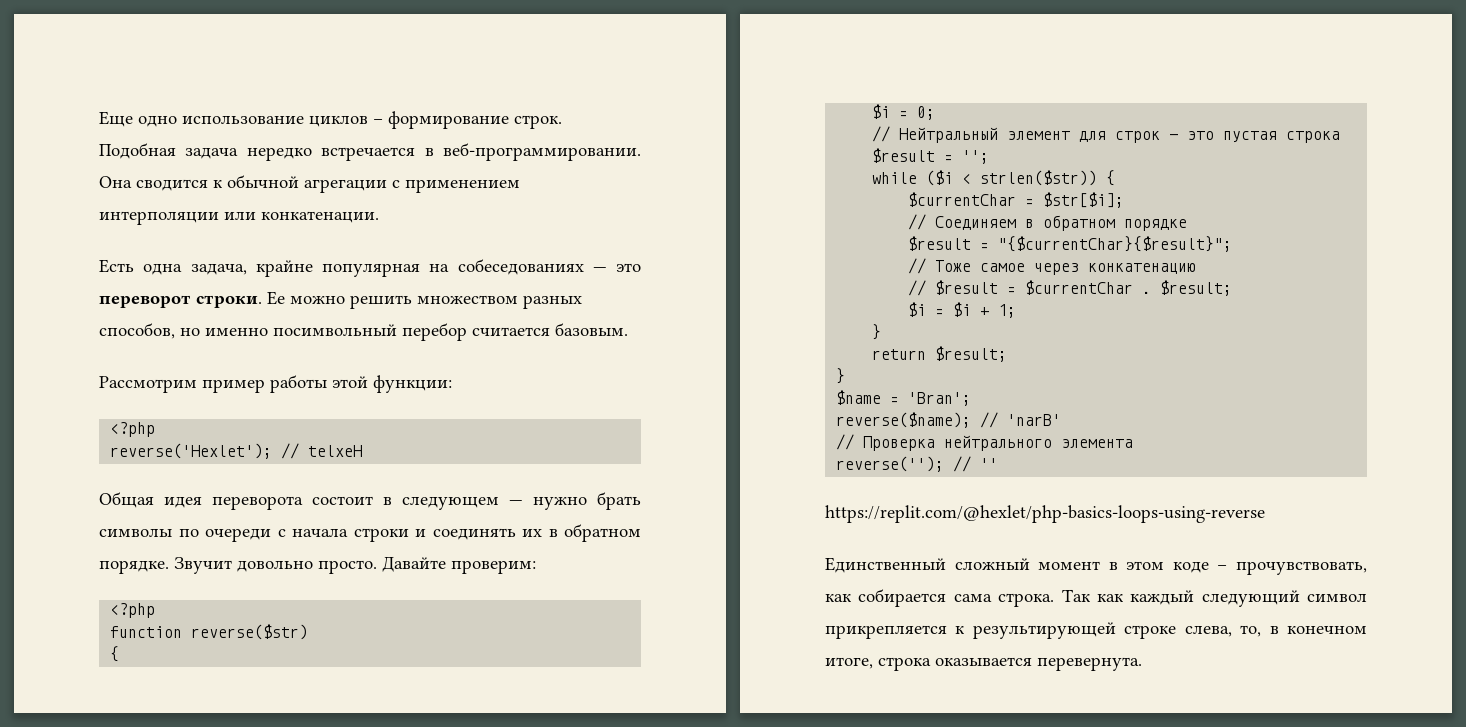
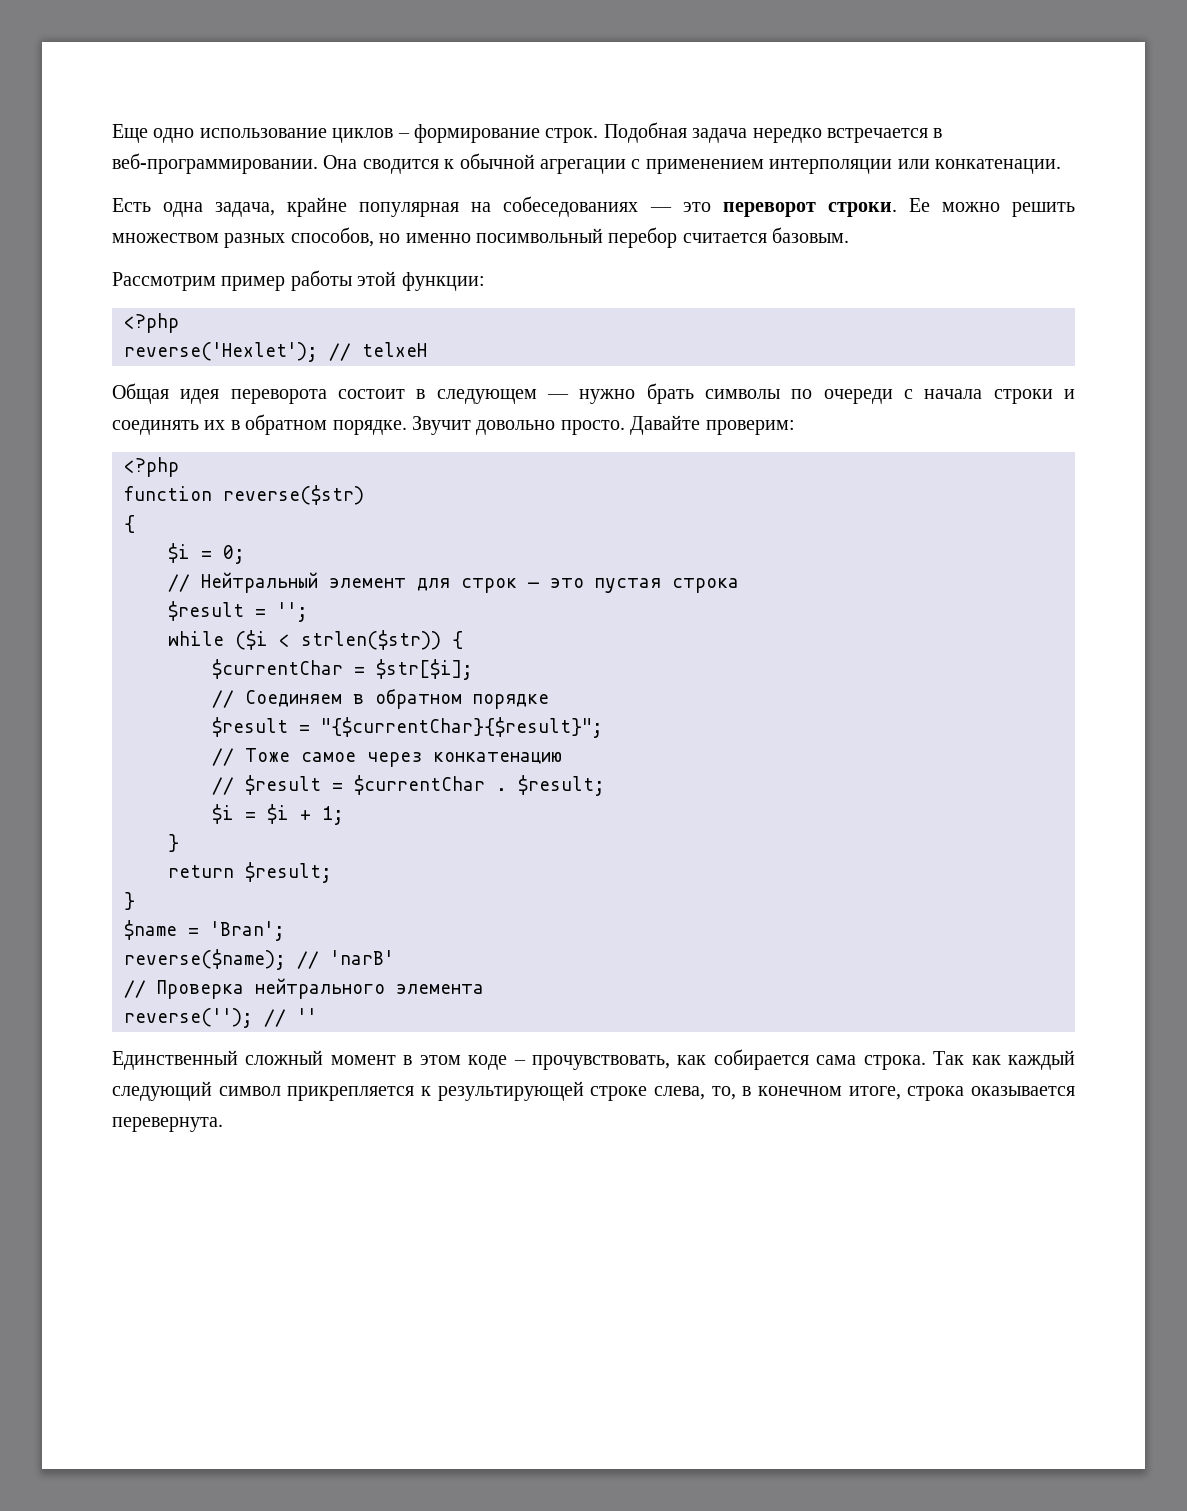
[825,505,1265,523] // https://replit.com/@hexlet/php-basics-loops-using-reverse -> (317, 1015) none

